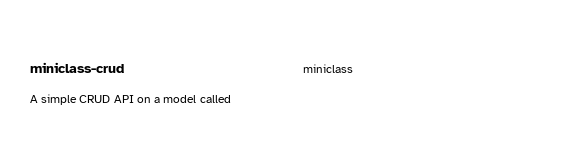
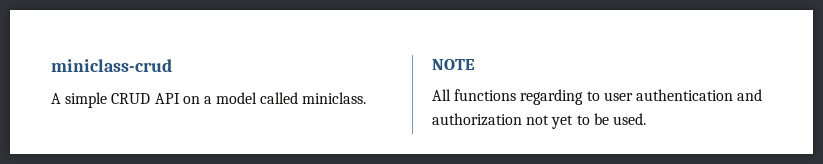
[303,64,353,73] miniclass -> [302,92,367,104] [432,59,475,70] [432,89,763,105] [432,113,646,129] miniclass. // NOTE // All functions regarding to user authentication and authorization not yet to be used.

